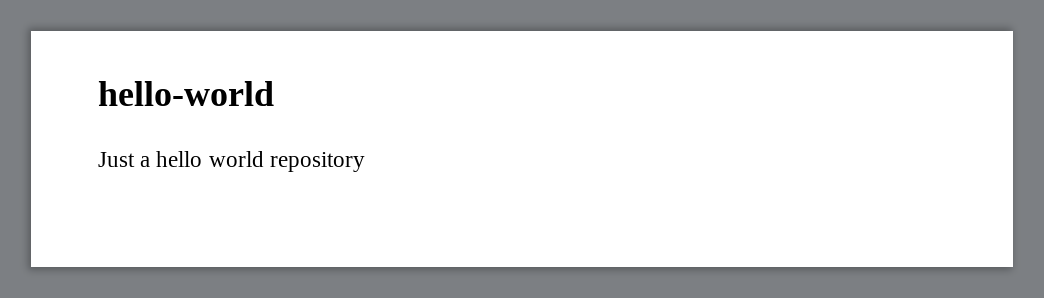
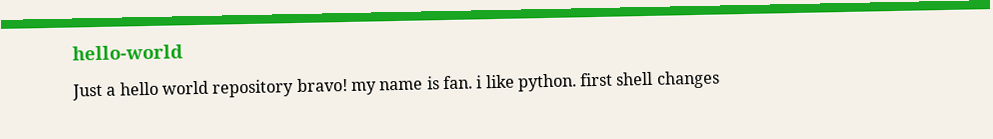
(365, 162) none -> [296,70,720,95] bravo! my name is fan. i like python. first shell changes

